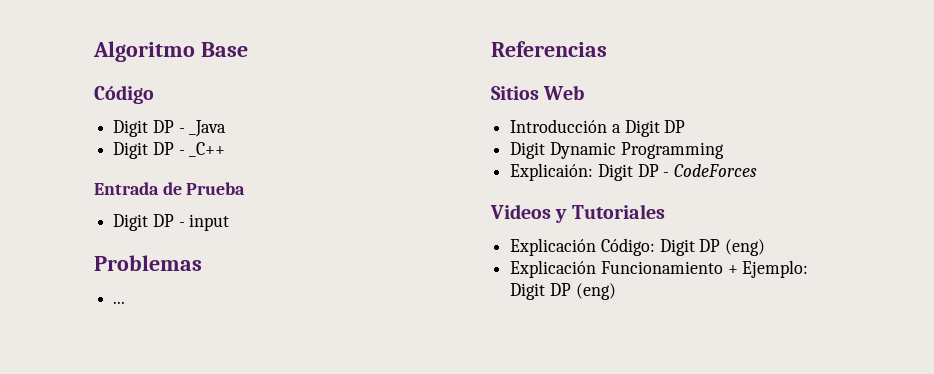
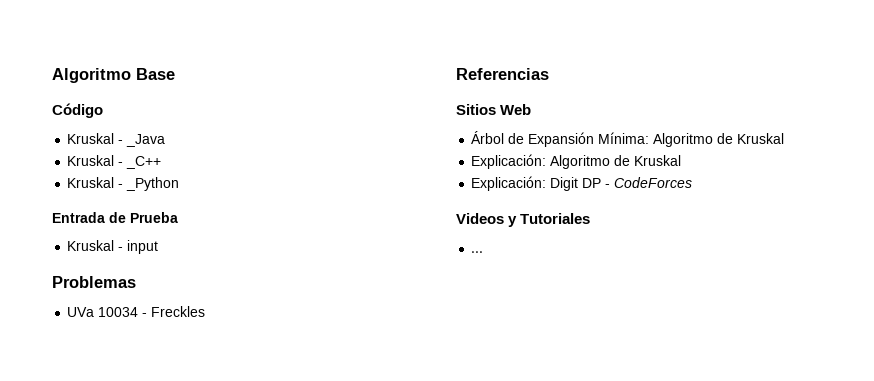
[113,120,174,137] Digit DP -> [67,133,115,144] Kruskal
[113,142,174,159] Digit DP -> [67,155,115,166] Kruskal
(226, 149) none -> [67,177,180,191] // Kruskal - _Python
[113,214,174,231] Digit DP -> [67,240,115,251] Kruskal
[113,301,126,304] ... -> [67,306,206,317] UVa 10034 - Freckles
[510,119,686,137] [510,142,724,159] [510,163,594,181] Introducción a Digit DP // Digit Dynamic Programming // Explicaión: -> [471,131,785,147] [471,154,682,169] [471,176,547,191] Árbol de Expansión Mínima: Algoritmo de Kruskal // Explicación: Algoritmo de Kruskal // Explicación:
[510,238,766,256] [510,260,809,278] [510,283,616,300] Explicación Código: Digit DP (eng) // Explicación Funcionamiento + Ejemplo: Digit DP (eng) -> [471,251,484,253] ...

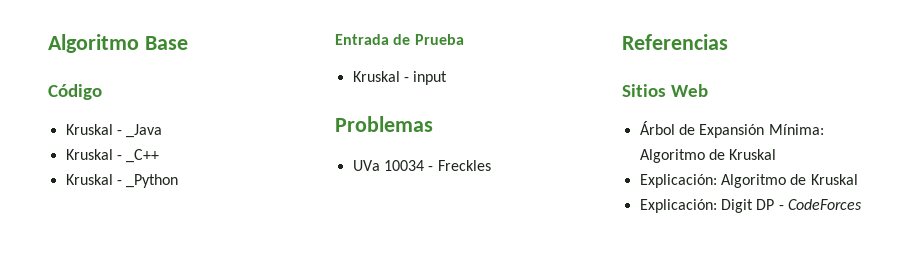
[456,213,591,227] [471,251,484,253] // Videos y Tutoriales // ... -> (862, 204) none

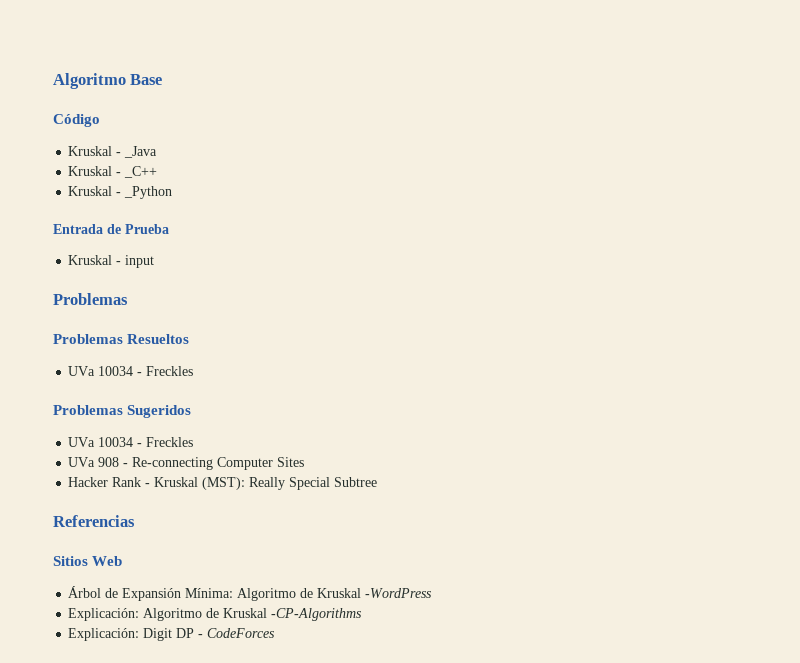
[352,160,491,171] // UVa 10034 - Freckles -> [53,334,190,344] [68,366,194,376] [53,405,192,418] [68,437,194,447] [68,457,305,470] [68,477,378,490] // Problemas Resueltos // UVa 10034 - Freckles // Problemas Sugeridos // UVa 10034 - Freckles // UVa 908 - Re-connecting Computer Sites // Hacker Rank - Kruskal (MST): Really Special Subtree
(777, 154) none -> [365,588,433,598] -WordPress
(858, 179) none -> [271,608,363,621] -CP-Algorithms

